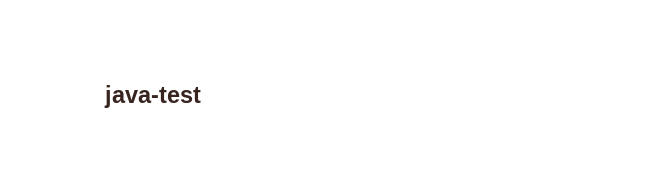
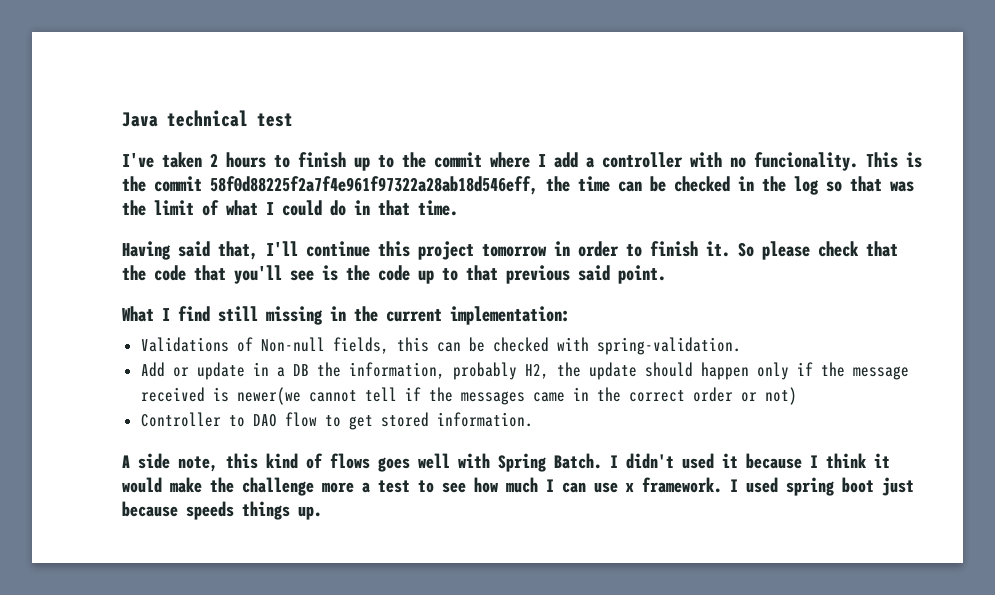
[104,85,201,108] java-test -> [122,110,293,127] [122,152,922,171] [122,176,914,195] [122,200,458,216] [122,241,898,260] [122,265,666,284] [122,306,570,325] [140,337,741,355] [140,362,909,380] [140,387,797,405] [140,412,533,430] [122,453,890,472] [122,477,914,496] [122,501,322,520] Java technical test // I've taken 2 hours to finish up to the commit where I add a controller with no funcionality. This is the commit 58f0d88225f2a7f4e961f97322a28ab18d546eff, the time can be checked in the log so that was the limit of what I could do in that time. // Having said that, I'll continue this project tomorrow in order to finish it. So please check that the code that you'll see is the code up to that previous said point. // What I find still missing in the current implementation: // Validations of Non-null fields, this can be checked with spring-validation. // Add or update in a DB the information, probably H2, the update should happen only if the message received is newer(we cannot tell if the messages came in the correct order or not) // Controller to DAO flow to get stored information. // A side note, this kind of flows goes well with Spring Batch. I didn't used it because I think it would make the challenge more a test to see how much I can use x framework. I used spring boot just because speeds things up.

